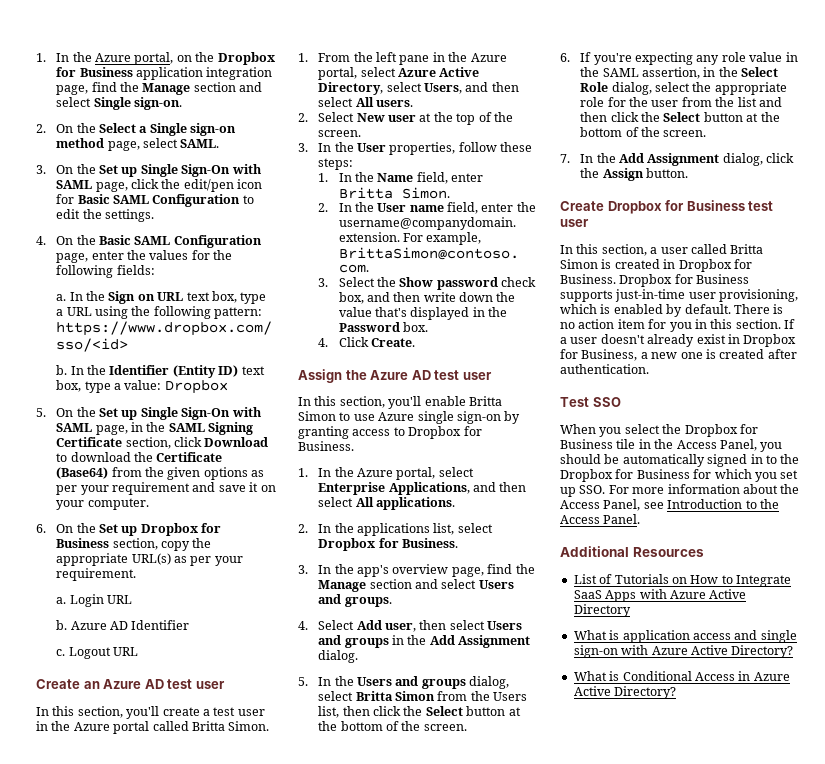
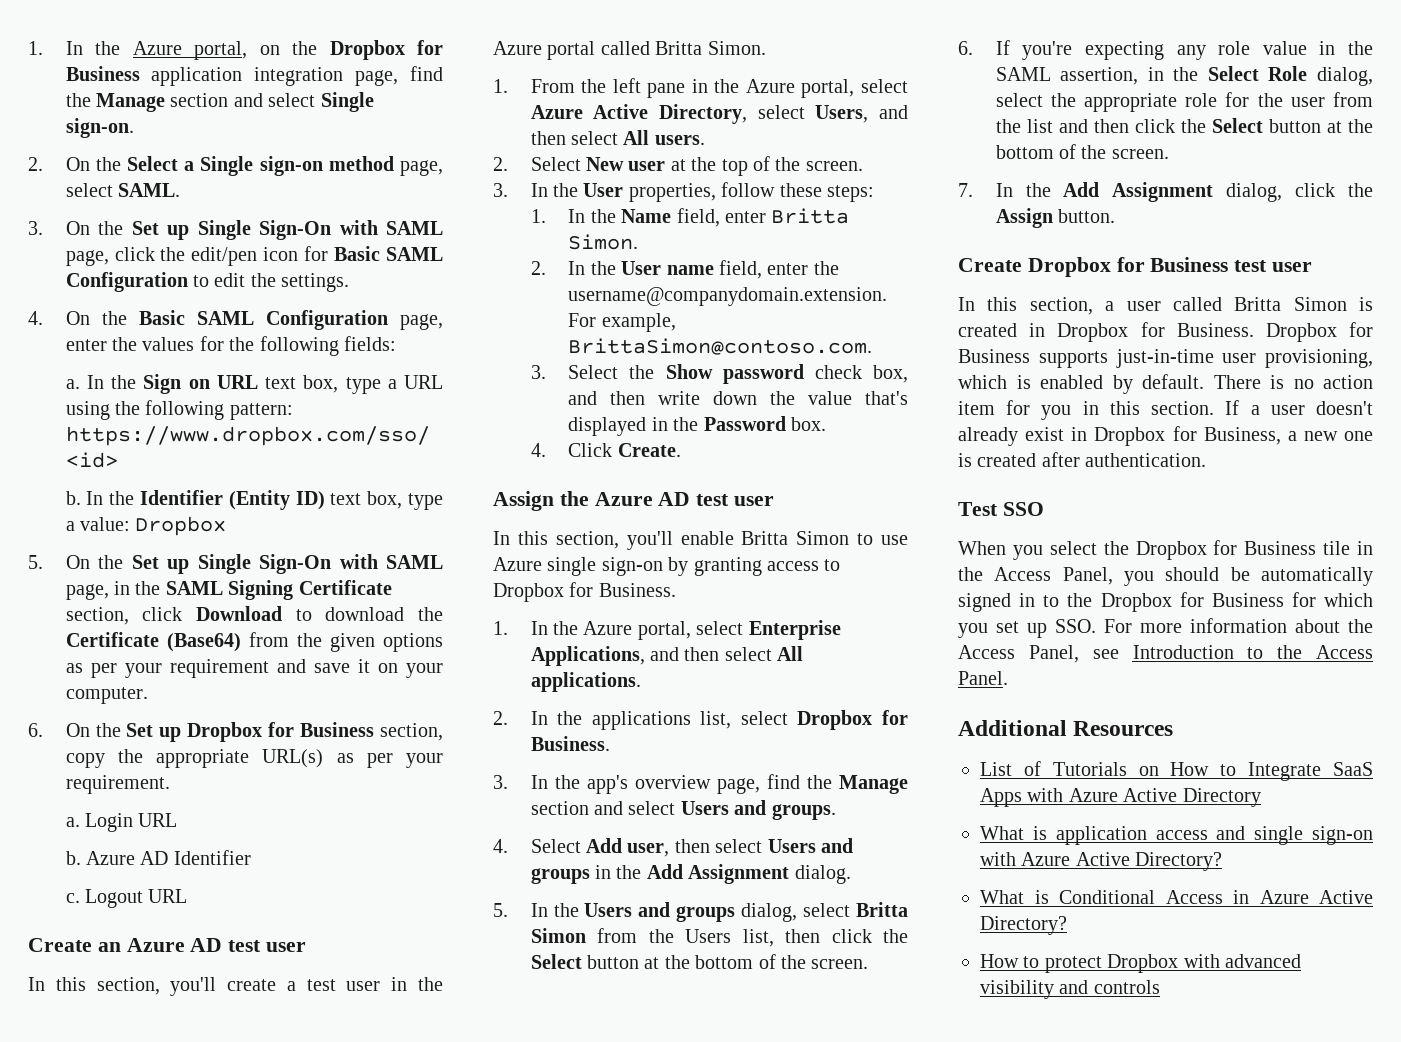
(677, 692) none -> [980,954,1301,973] [980,980,1160,999] // How to protect Dropbox with advanced visibility and controls

